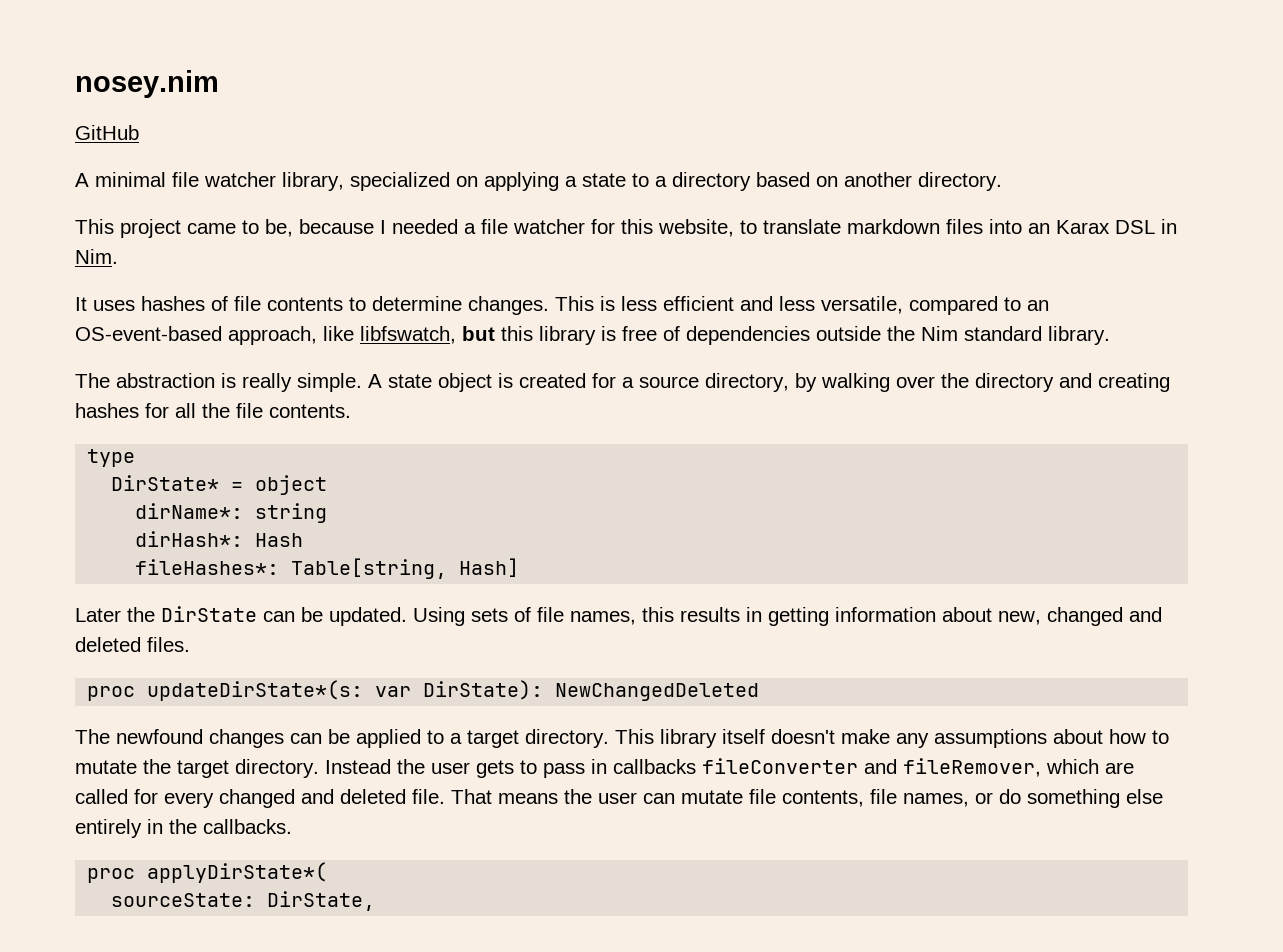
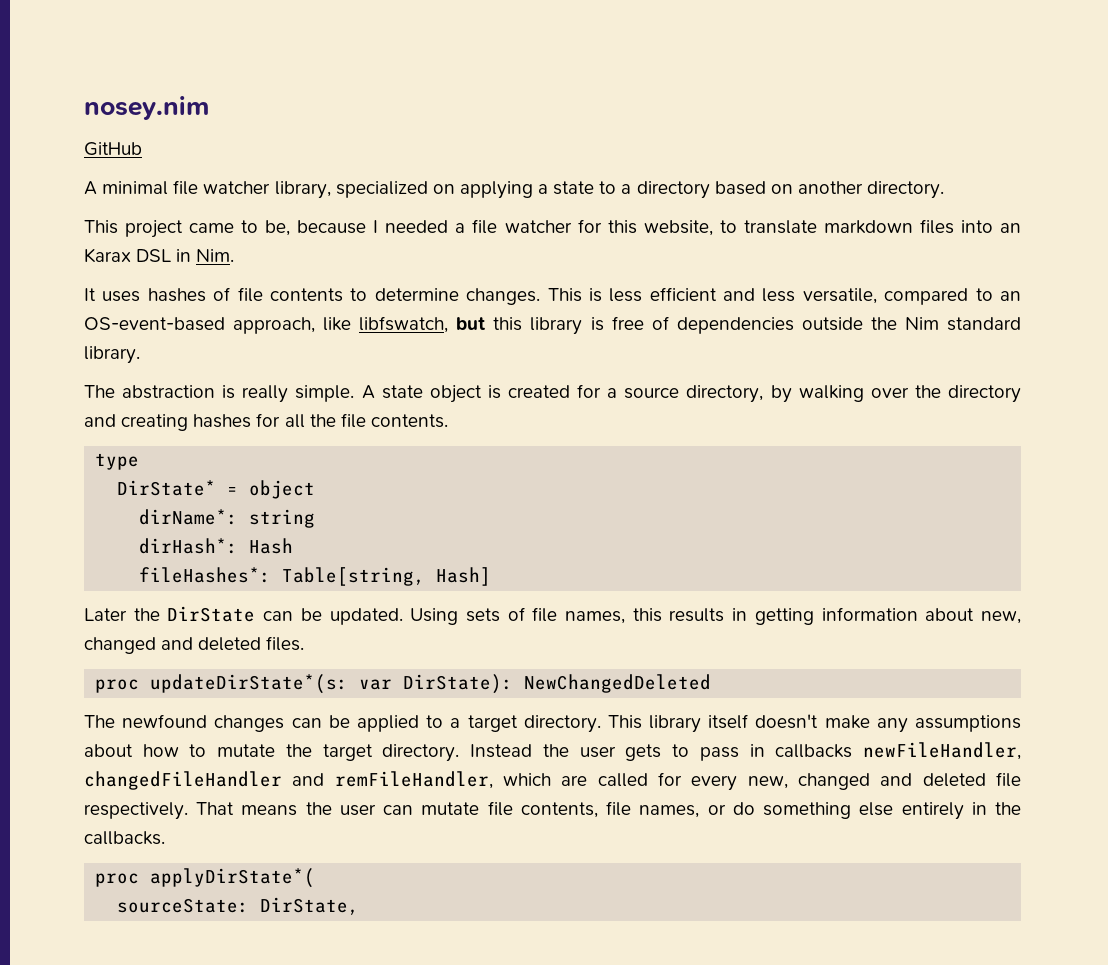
[702,758,1041,777] fileConverter and fileRemover, -> [863,742,1022,760] [84,771,493,790] newFileHandler, changedFileHandler and remFileHandler,
[219,789,445,808] changed and deleted file. -> [747,772,1022,790] [84,802,188,820] new, changed and deleted file respectively.

